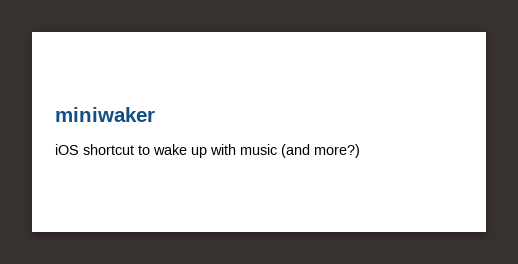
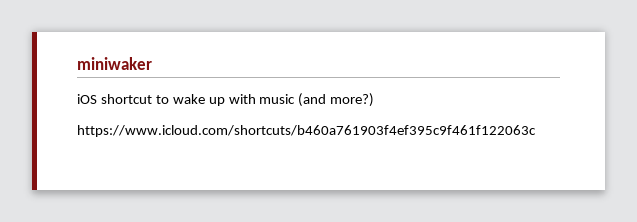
(360, 151) none -> [77,125,536,137] // https://www.icloud.com/shortcuts/b460a761903f4ef395c9f461f122063c

